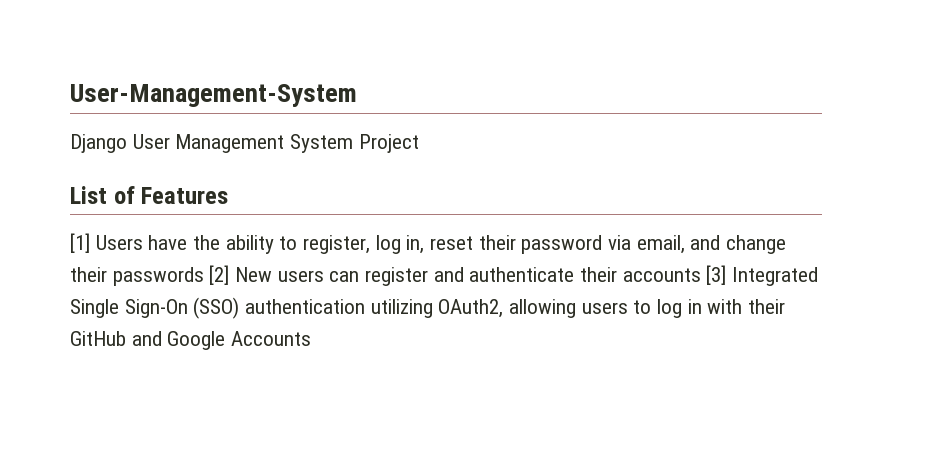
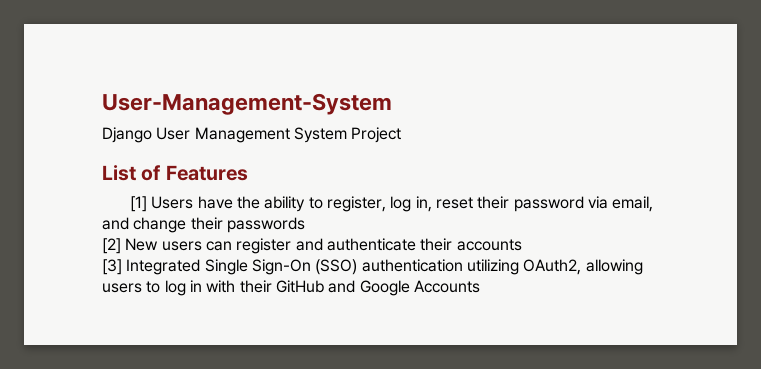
(204, 276) none -> (305, 225) //
(701, 275) none -> (522, 245) //

